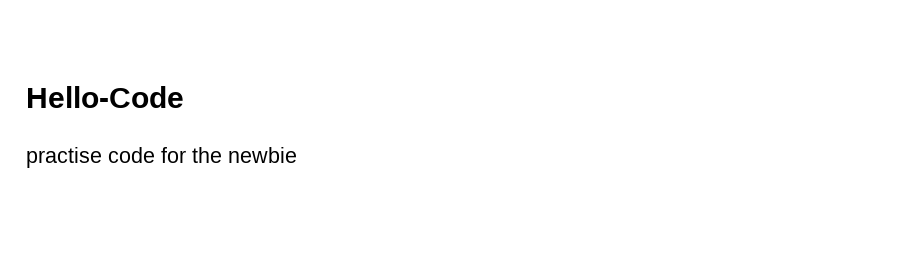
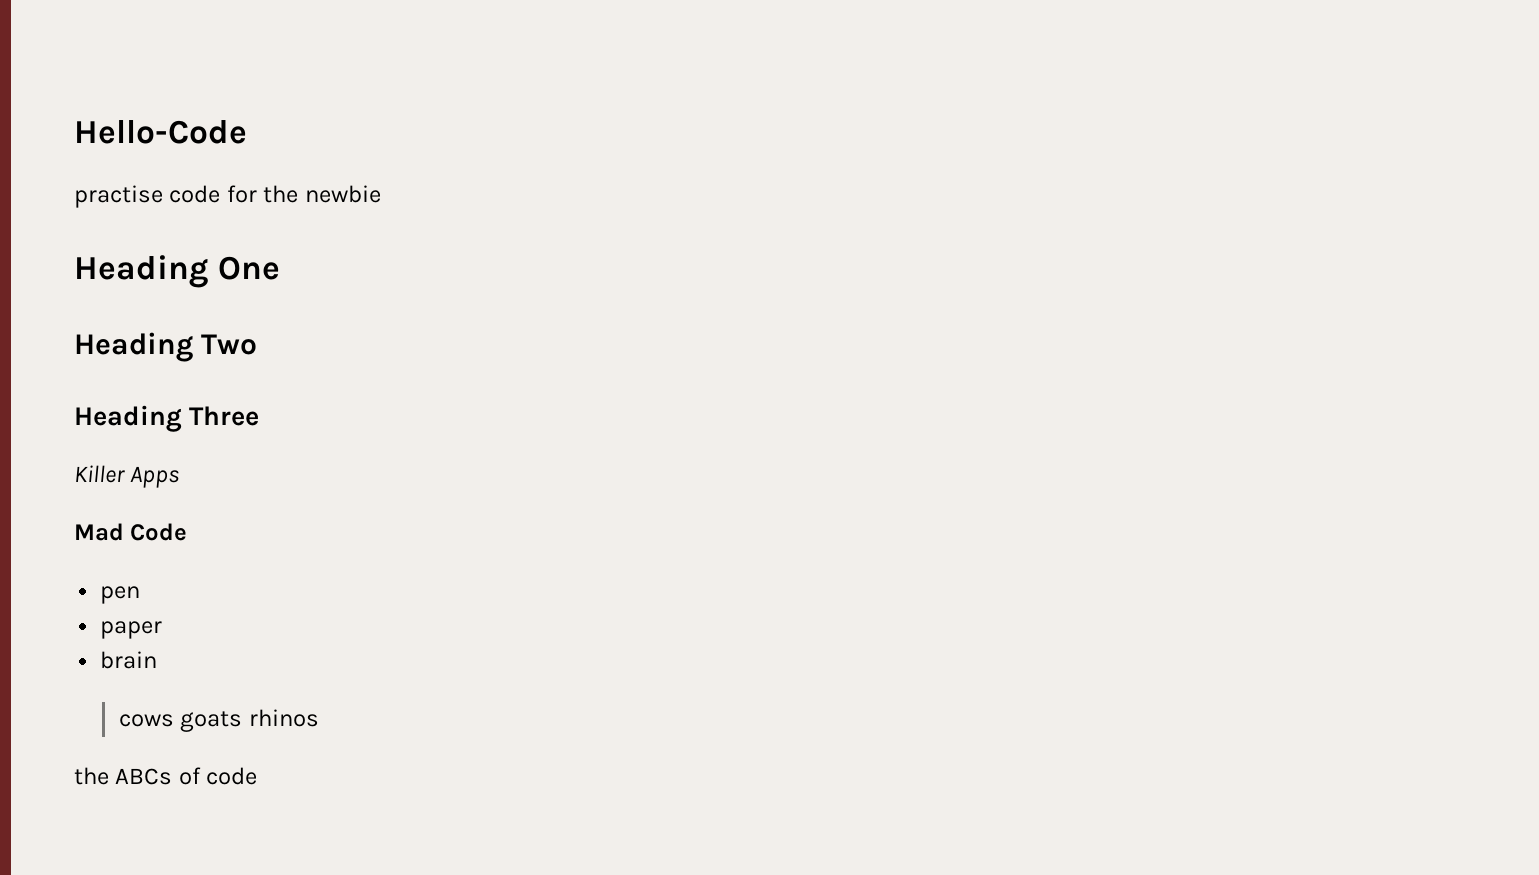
(297, 155) none -> [74,255,281,288] [74,332,258,362] [74,405,260,432] [74,465,180,488] [74,523,188,541] [100,586,141,604] [100,621,163,639] [100,651,158,669] [118,709,319,732] [74,767,258,785] // Heading One // Heading Two // Heading Three // Killer Apps // Mad Code // pen // paper // brain // cows goats rhinos // the ABCs of code

